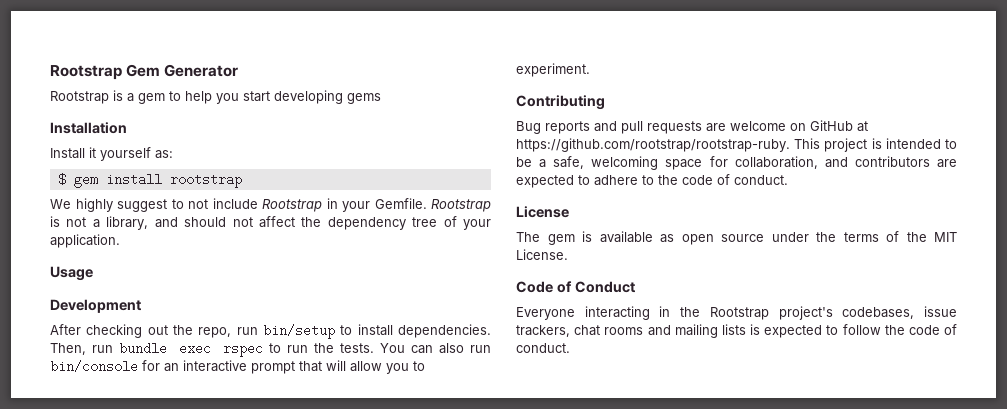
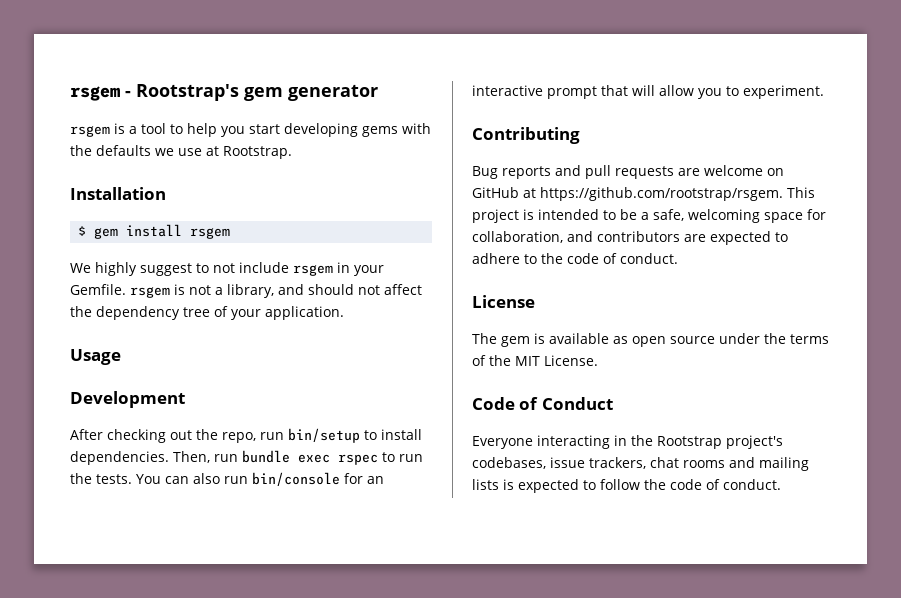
[50,64,239,80] [50,91,109,104] Rootstrap Gem Generator // Rootstrap -> [70,84,378,101] [70,126,110,137] rsgem - Rootstrap's gem generator // rsgem
[138,93,165,104] gem -> [141,123,166,134] tool
[50,122,127,134] [50,147,173,161] // Installation // Install it yourself as: -> [402,123,431,134] [70,145,292,159] [70,187,166,200] with the defaults we use at Rootstrap. // Installation
[169,173,242,188] rootstrap -> [190,228,231,239] rsgem
[262,199,322,212] Rootstrap -> [293,265,333,276] rsgem
[431,199,491,212] Rootstrap -> [130,287,170,298] rsgem
[516,138,790,152] https://github.com/rootstrap/rootstrap-ruby. -> [540,187,783,201] https://github.com/rootstrap/rsgem.

